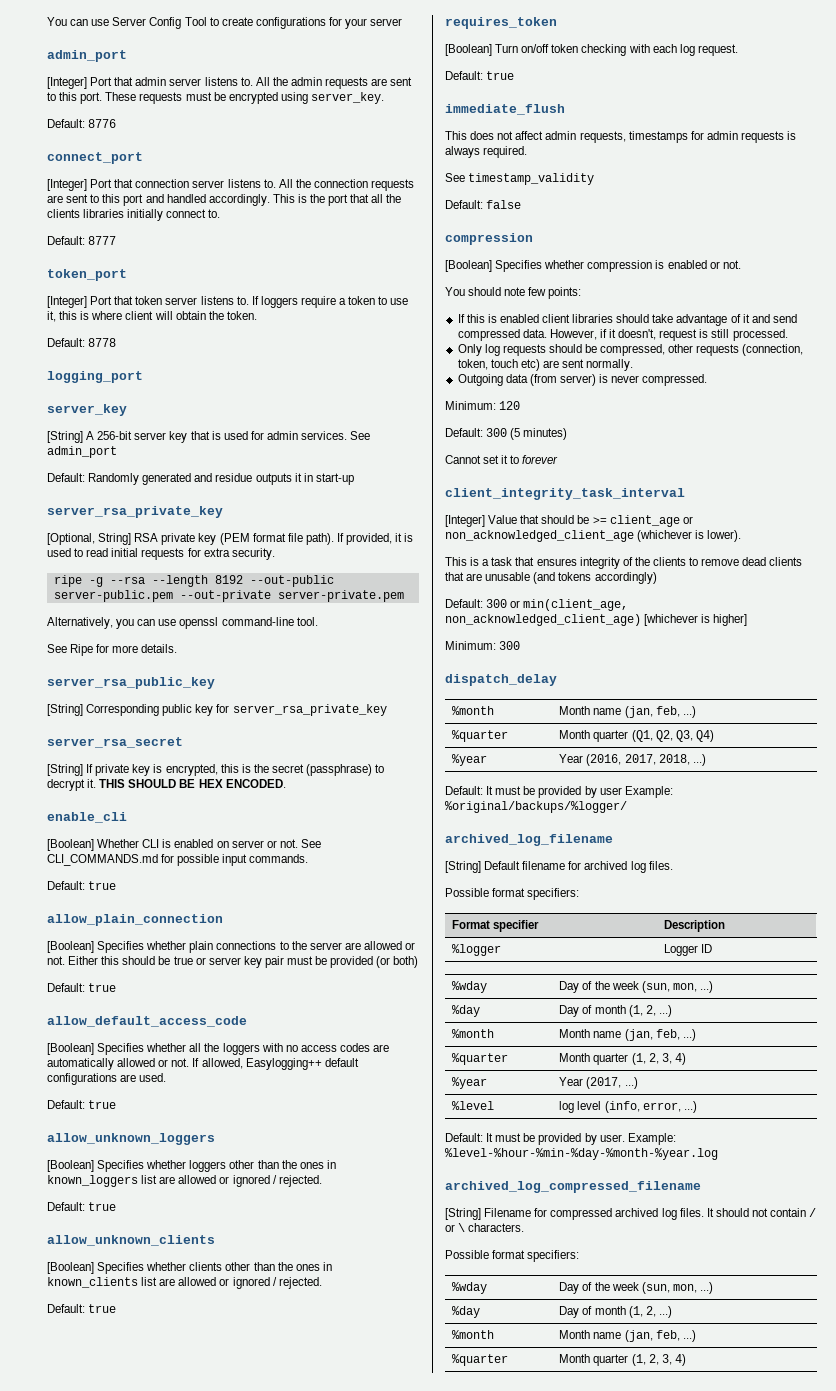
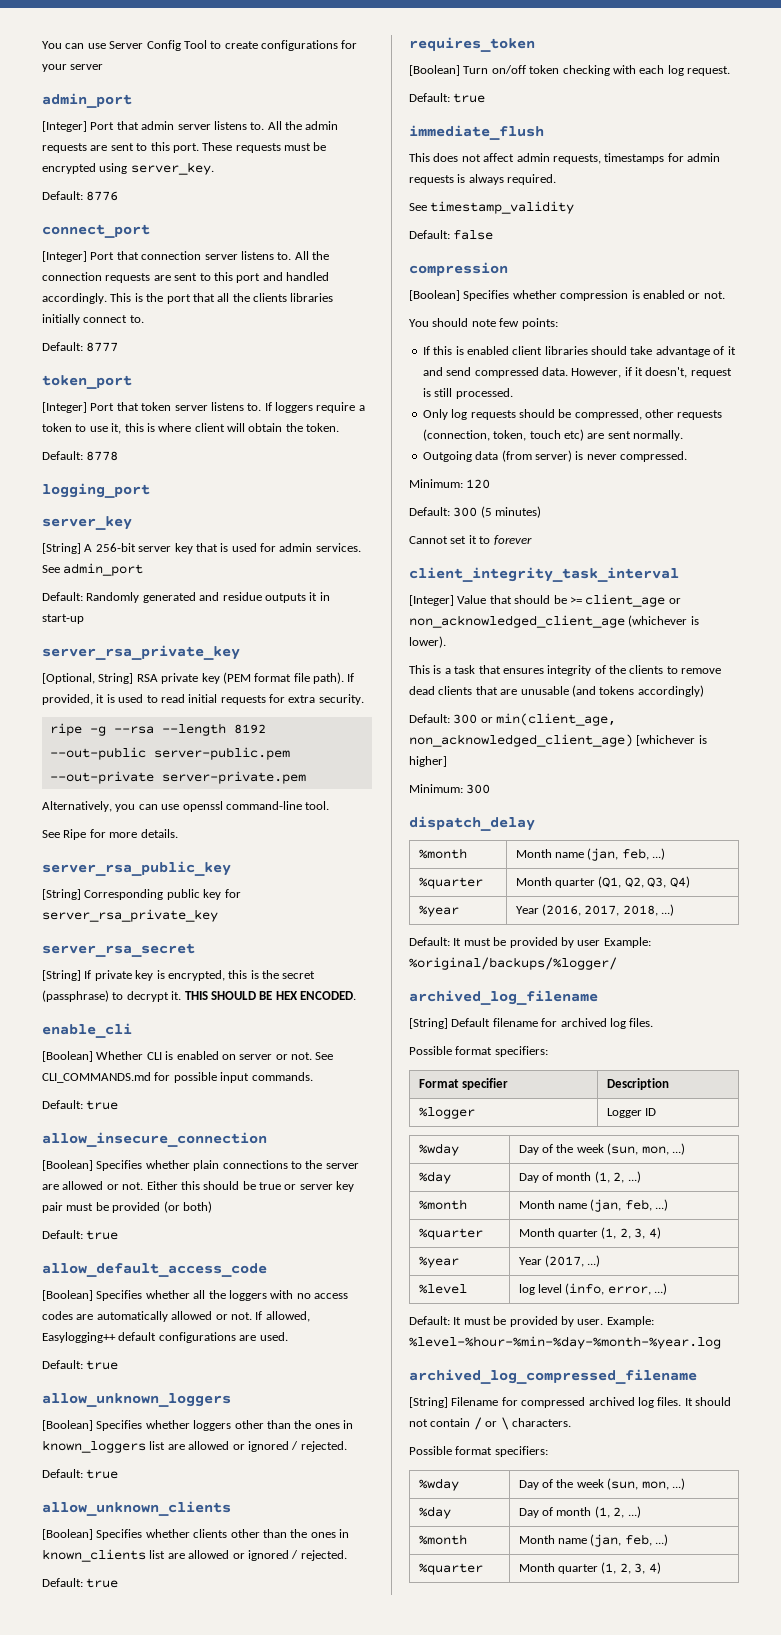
[47,914,223,926] allow_plain_connection -> [42,1132,267,1147] allow_insecure_connection

